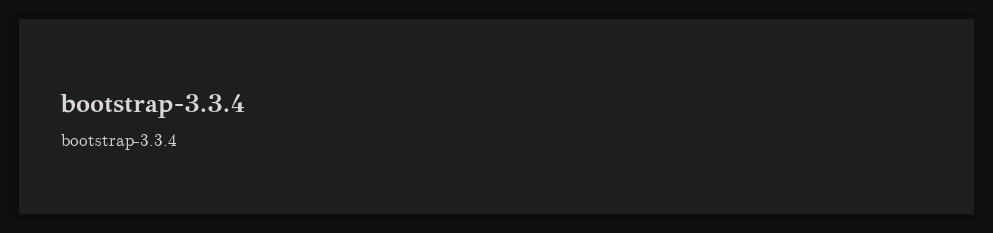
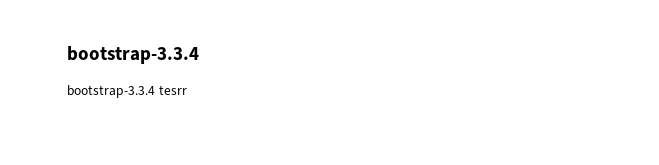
(177, 142) none -> [158,85,187,95] tesrr

